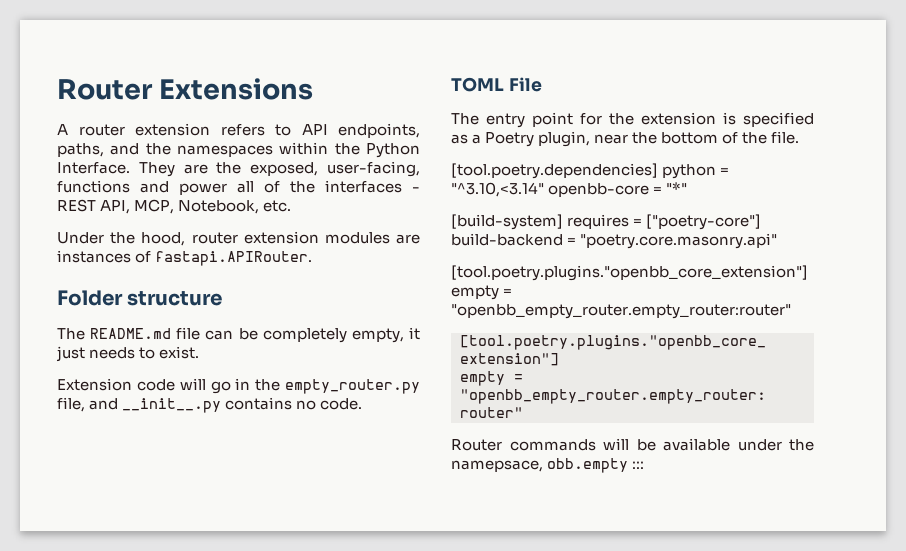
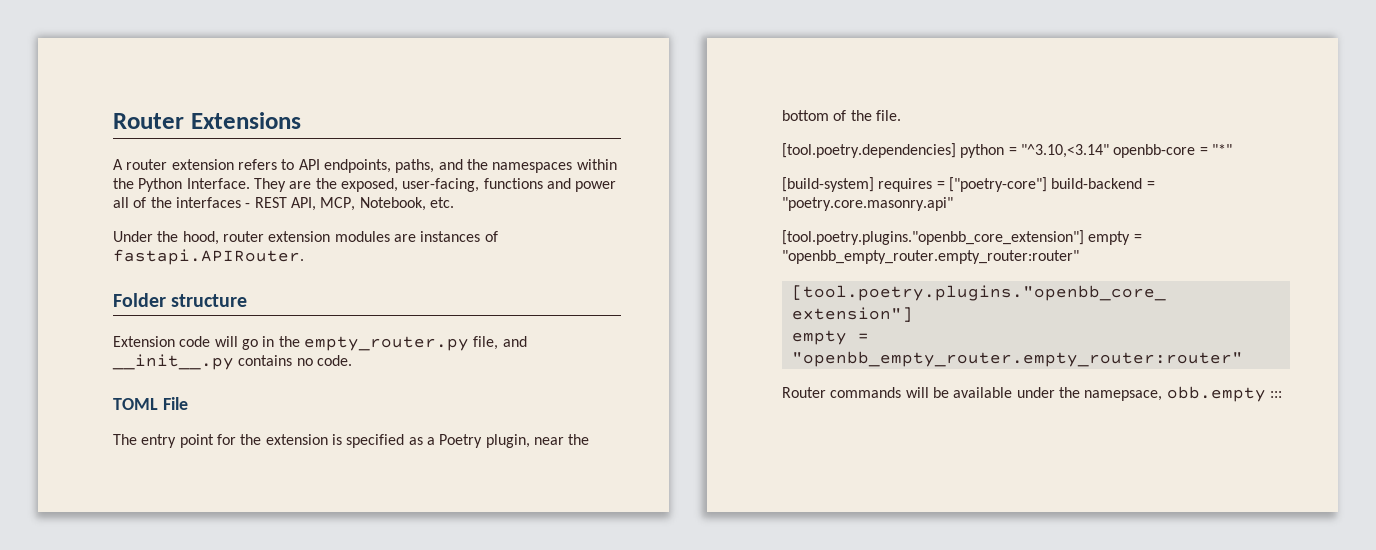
[57,327,420,343] [56,346,200,362] // The README.md file can be completely empty, it just needs to exist. -> (248, 300) none

